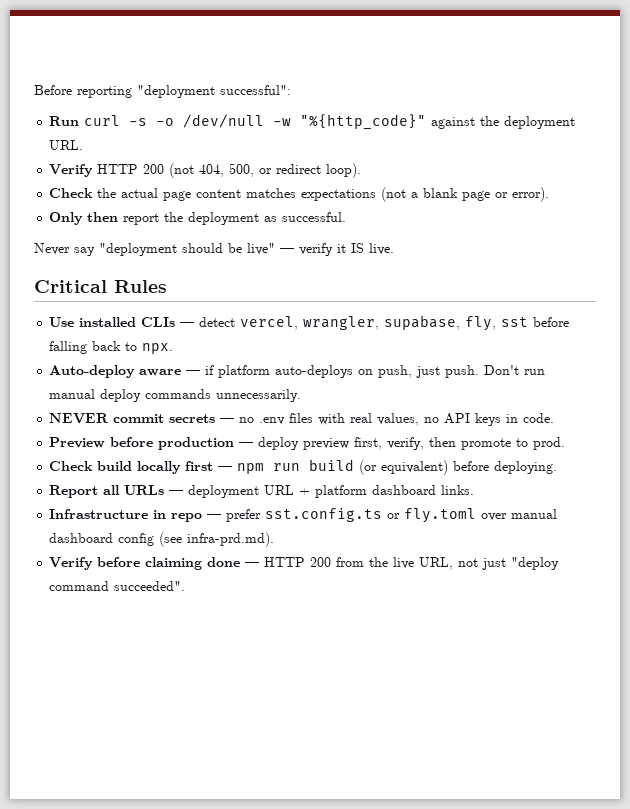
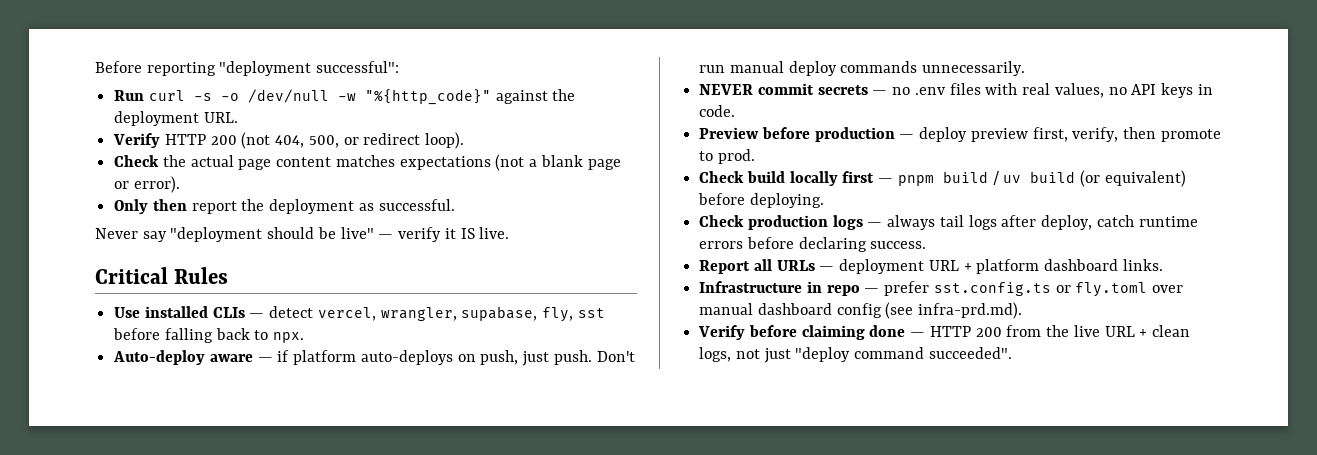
[237,463,301,474] npm run -> [897,171,1022,186] pnpm build / uv
(558, 467) none -> [699,215,1198,230] [699,237,927,252] // Check production logs — always tail logs after deploy, catch runtime errors before declaring success.
[419,557,454,570] URL, -> [1104,325,1190,337] [699,347,732,362] URL + clean logs,

